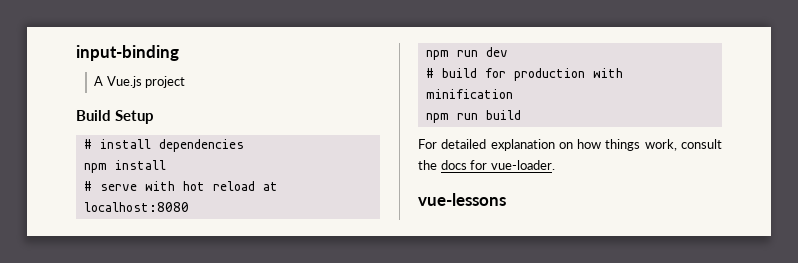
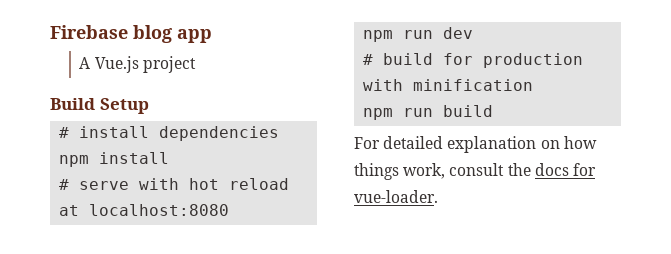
[76,45,179,61] input-binding -> [50,25,212,43] Firebase blog app
[418,193,506,206] // vue-lessons -> (438, 196) none

